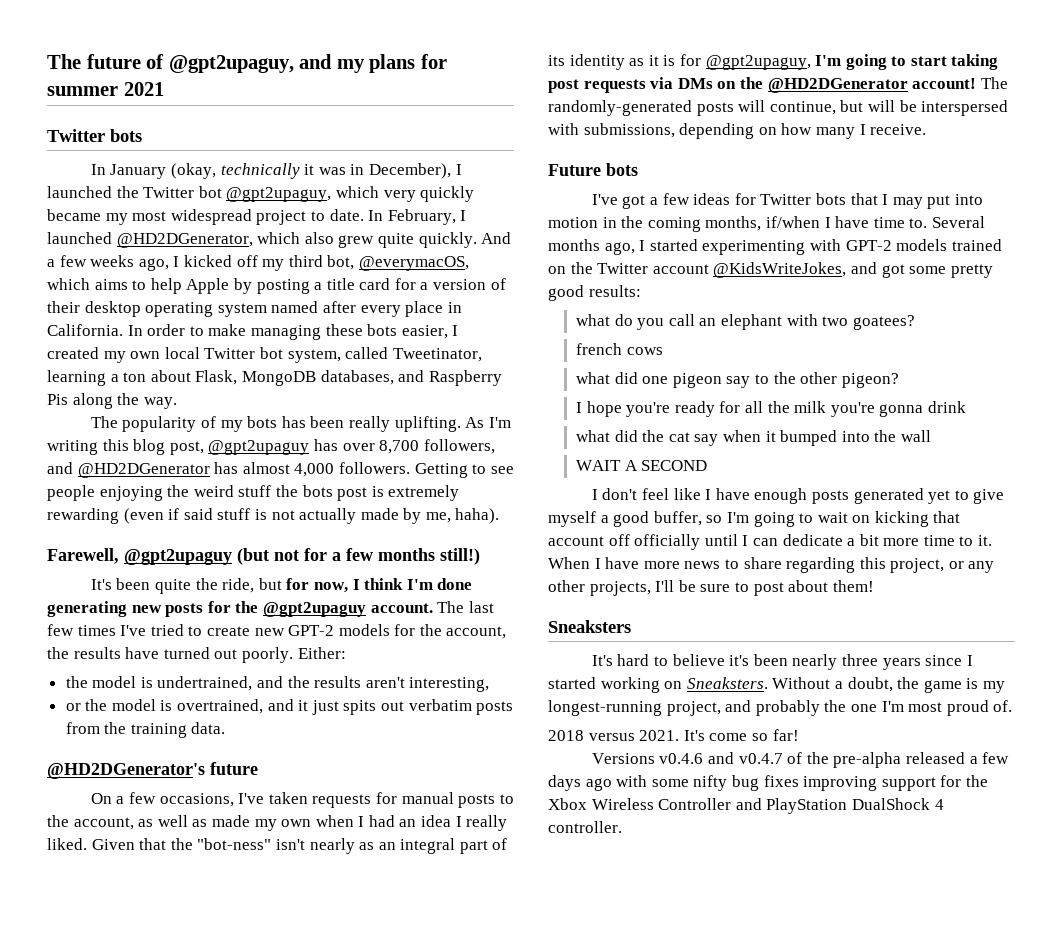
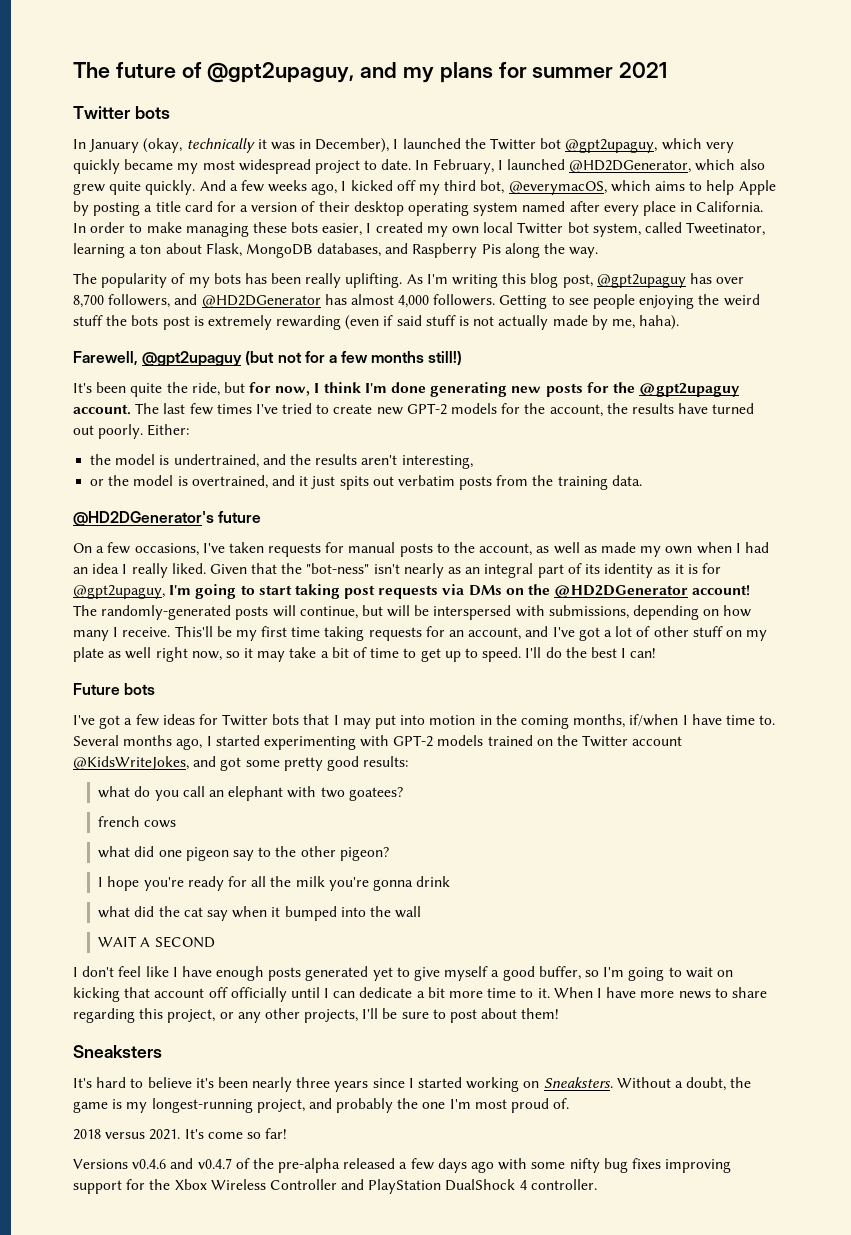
(927, 129) none -> [174,626,768,641] [73,647,657,662] This'll be my first time taking requests for an account, and I've got a lot of other stuff on my plate as well right now, so it may take a bit of time to get up to speed. I'll do the best I can!

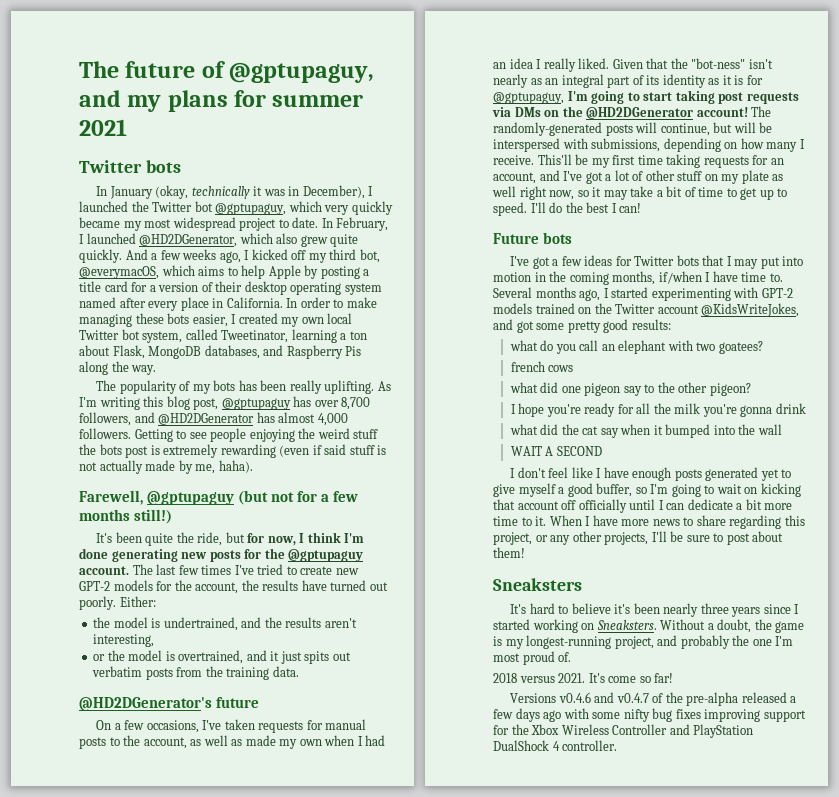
[207,62,355,83] @gpt2upaguy, -> [229,62,375,83] @gptupaguy,
[565,139,658,153] @gpt2upaguy, -> [215,203,287,215] @gptupaguy,
[596,274,686,288] @gpt2upaguy -> [221,398,291,410] @gptupaguy
[142,351,243,367] @gpt2upaguy -> [147,491,235,505] @gptupaguy
[639,383,741,397] @gpt2upaguy -> [288,549,364,562] @gptupaguy
[73,585,165,599] @gpt2upaguy, -> [493,92,564,104] @gptupaguy,

